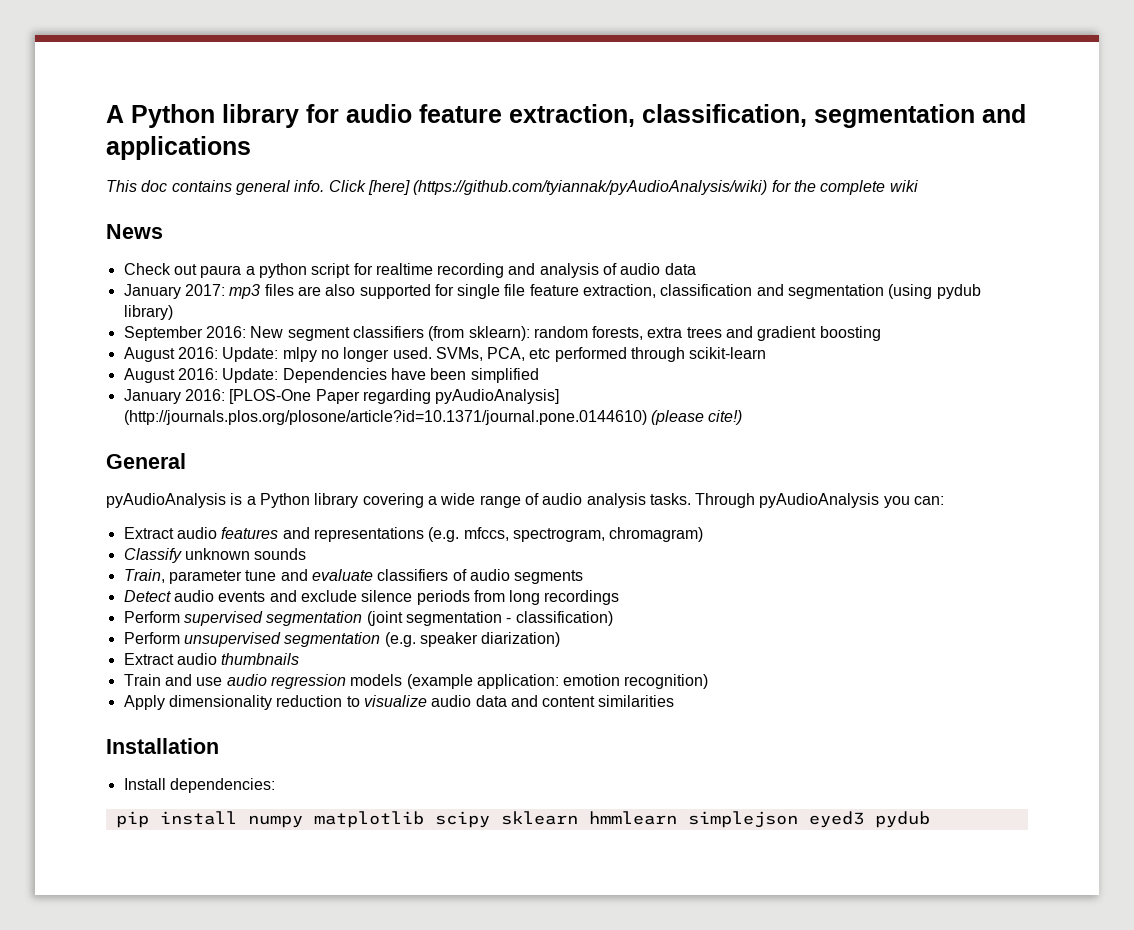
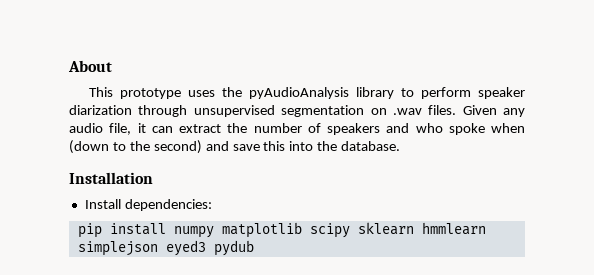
[106,104,1026,128] [106,136,251,160] [106,180,918,195] [106,224,163,239] [123,263,696,278] [123,284,981,299] [123,305,173,320] [123,326,881,341] [123,347,767,362] [123,368,539,383] [123,389,560,404] [123,410,743,425] [106,453,186,469] [106,493,945,508] [123,527,704,542] [123,548,307,563] [123,569,584,584] [123,590,620,605] [123,611,613,626] [123,632,561,647] [123,653,300,665] [123,674,709,689] [123,695,675,710] A Python library for audio feature extraction, classification, segmentation and applications // This doc contains general info. Click [here] (https://github.com/tyiannak/pyAudioAnalysis/wiki) for the complete wiki // News // Check out paura a python script for realtime recording and analysis of audio data // January 2017: mp3 files are also supported for single file feature extraction, classification and segmentation (using pydub library) // September 2016: New segment classifiers (from sklearn): random forests, extra trees and gradient boosting // August 2016: Update: mlpy no longer used. SVMs, PCA, etc performed through scikit-learn // August 2016: Update: Dependencies have been simplified // January 2016: [PLOS-One Paper regarding pyAudioAnalysis] (http://journals.plos.org/plosone/article?id=10.1371/journal.pone.0144610) (please cite!) // General // pyAudioAnalysis is a Python library covering a wide range of audio analysis tasks. Through pyAudioAnalysis you can: // Extract audio features and representations (e.g. mfccs, spectrogram, chromagram) // Classify unknown sounds // Train, parameter tune and evaluate classifiers of audio segments // Detect audio events and exclude silence periods from long recordings // Perform supervised segmentation (joint segmentation - classification) // Perform unsupervised segmentation (e.g. speaker diarization) // Extract audio thumbnails // Train and use audio regression models (example application: emotion recognition) // Apply dimensionality reduction to visualize audio data and content similarities -> [68,60,112,72] [88,87,525,99] [69,105,525,117] [69,123,525,135] [69,140,401,154] About // This prototype uses the pyAudioAnalysis library to perform speaker diarization through unsupervised segmentation on .wav files. Given any audio file, it can extract the number of speakers and who spoke when (down to the second) and save this into the database.

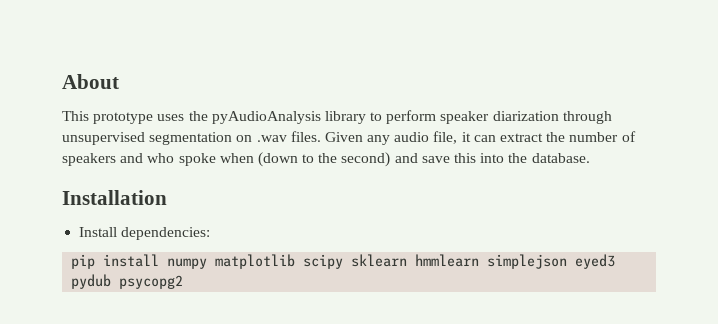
(254, 248) none -> [119,275,184,289] psycopg2

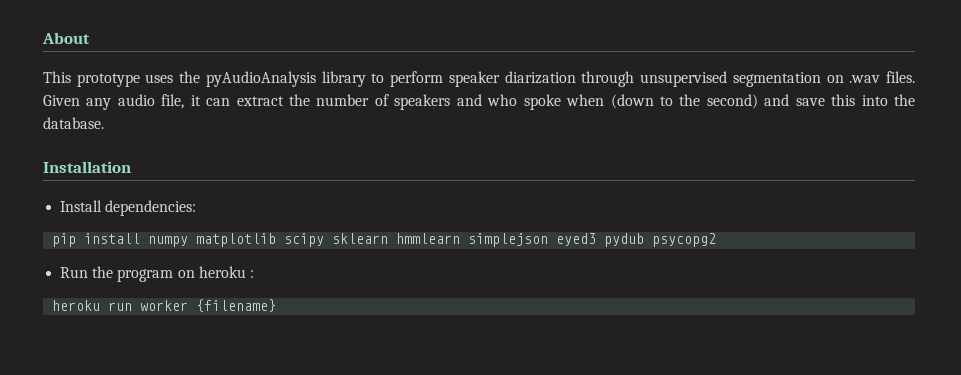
(184, 282) none -> [60,266,254,282] [52,299,277,312] // Run the program on heroku : // heroku run worker {filename}

